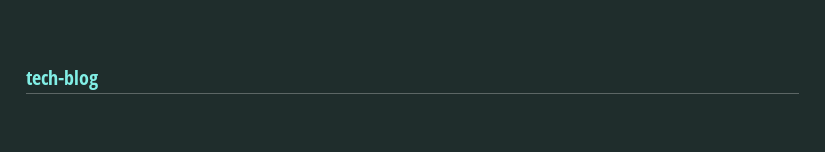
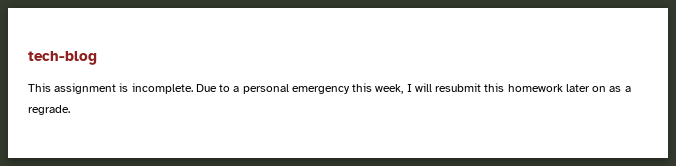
(98, 80) none -> [28,83,631,94] [28,105,70,115] // This assignment is incomplete. Due to a personal emergency this week, I will resubmit this homework later on as a regrade.

